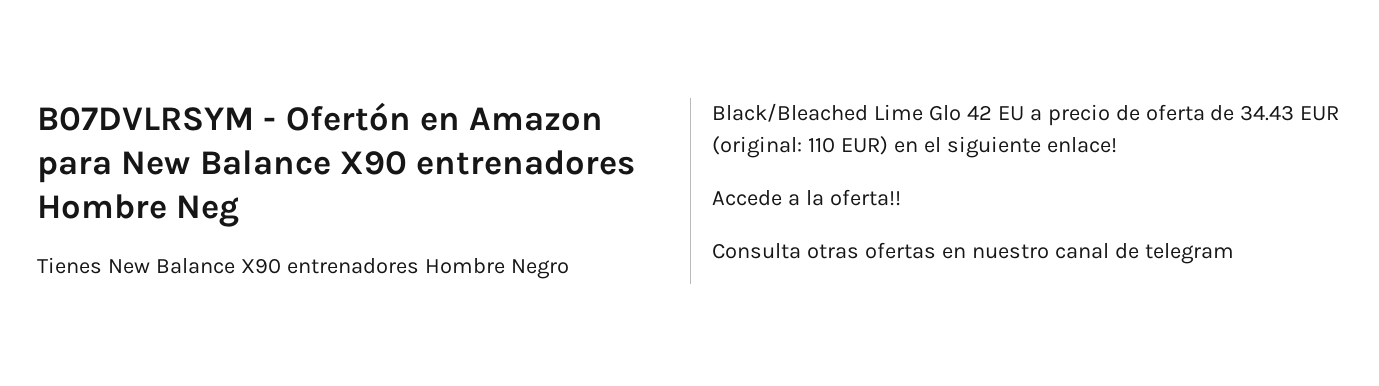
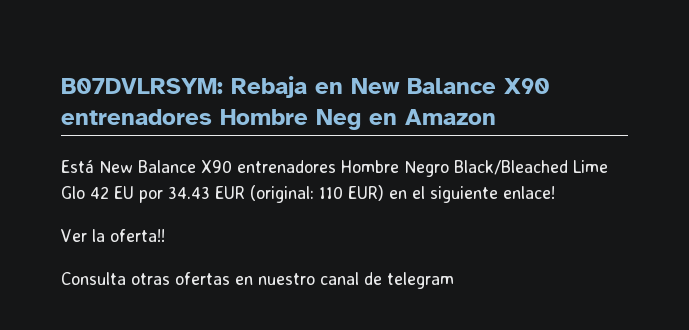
[37,102,604,131] [37,156,112,183] B07DVLRSYM - Ofertón en Amazon para -> [61,76,343,98] B07DVLRSYM: Rebaja en
[37,257,102,274] // Tienes -> [369,109,496,125] [61,160,94,173] en Amazon // Está
[1029,104,1235,126] a precio de oferta de -> [139,190,163,203] por
[712,190,800,206] Accede a -> [61,229,87,242] Ver

